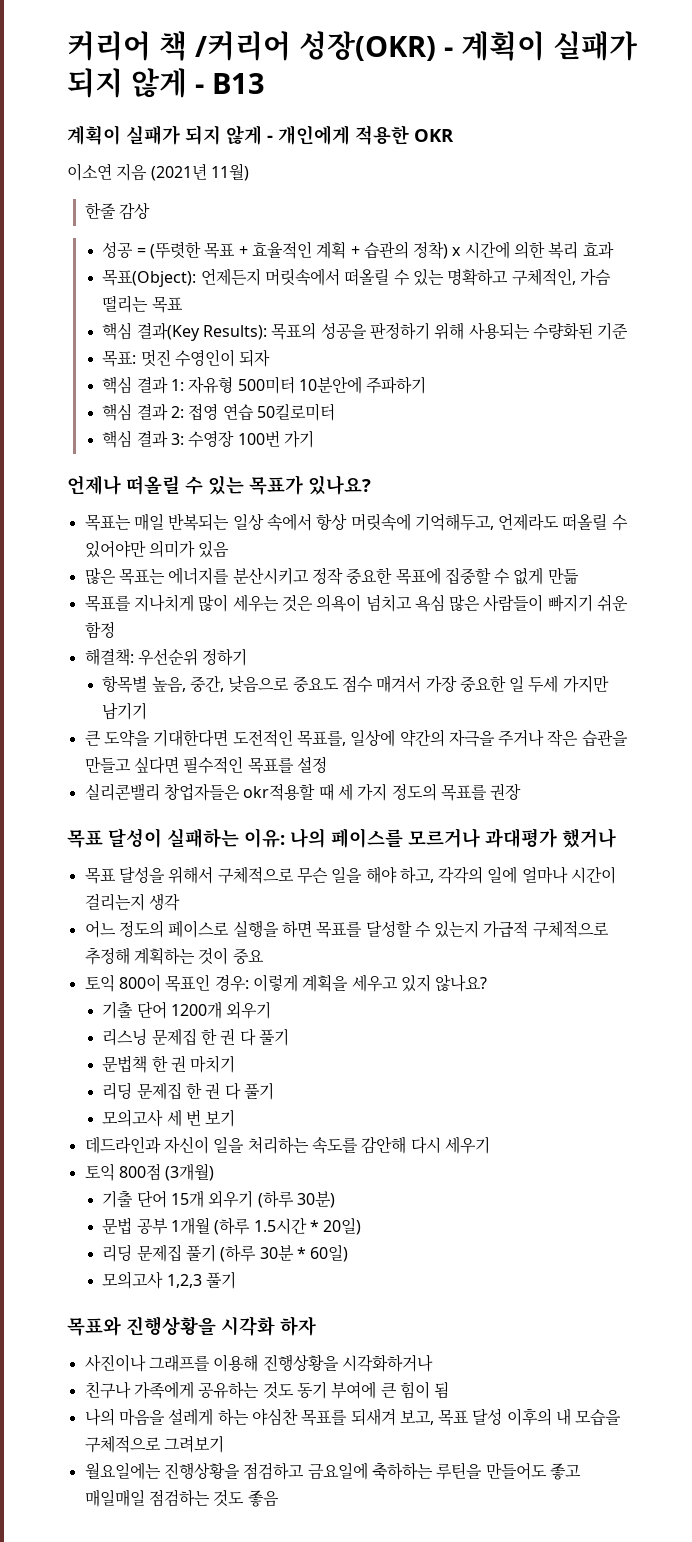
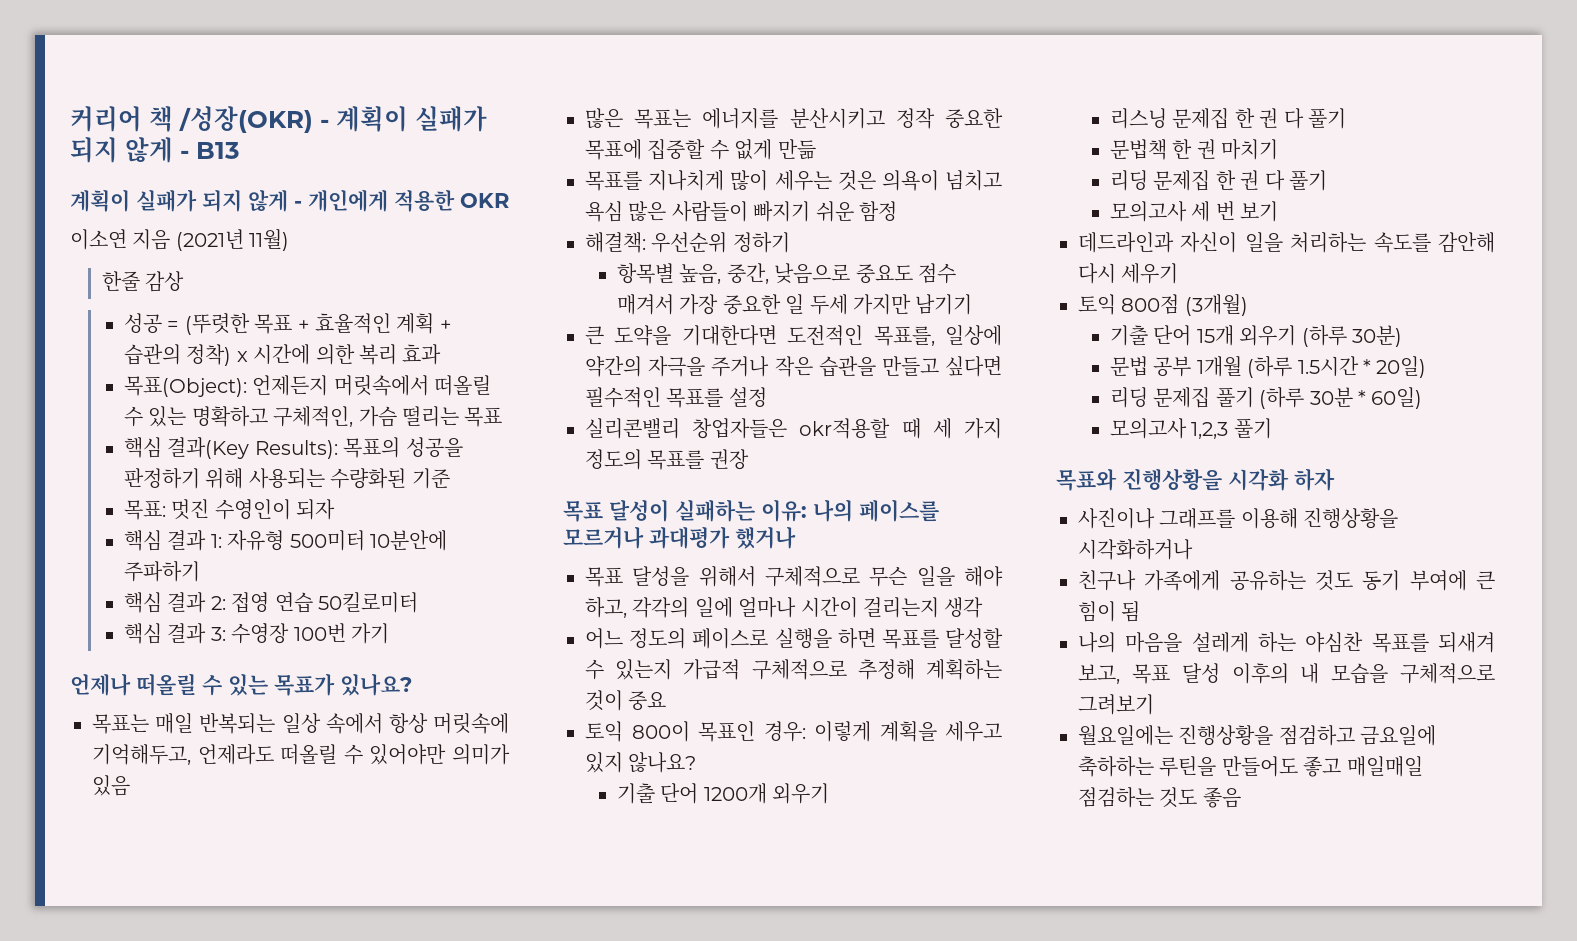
[195,31,436,61] /커리어 성장(OKR) -> [179,106,313,133] /성장(OKR)

